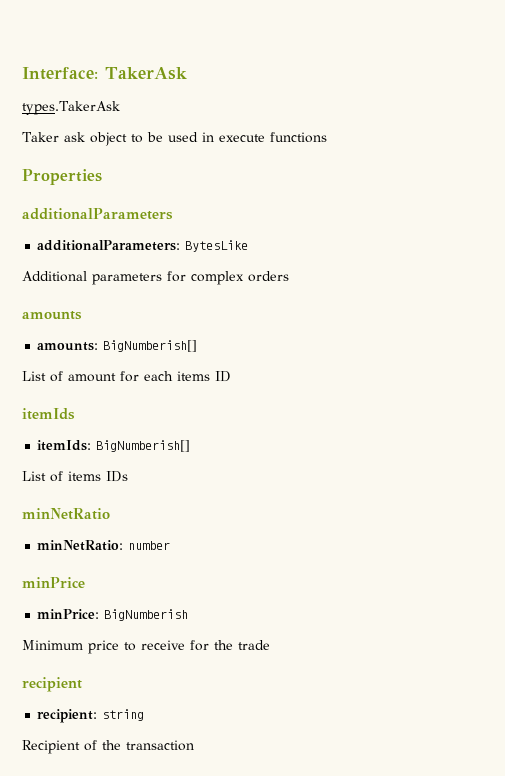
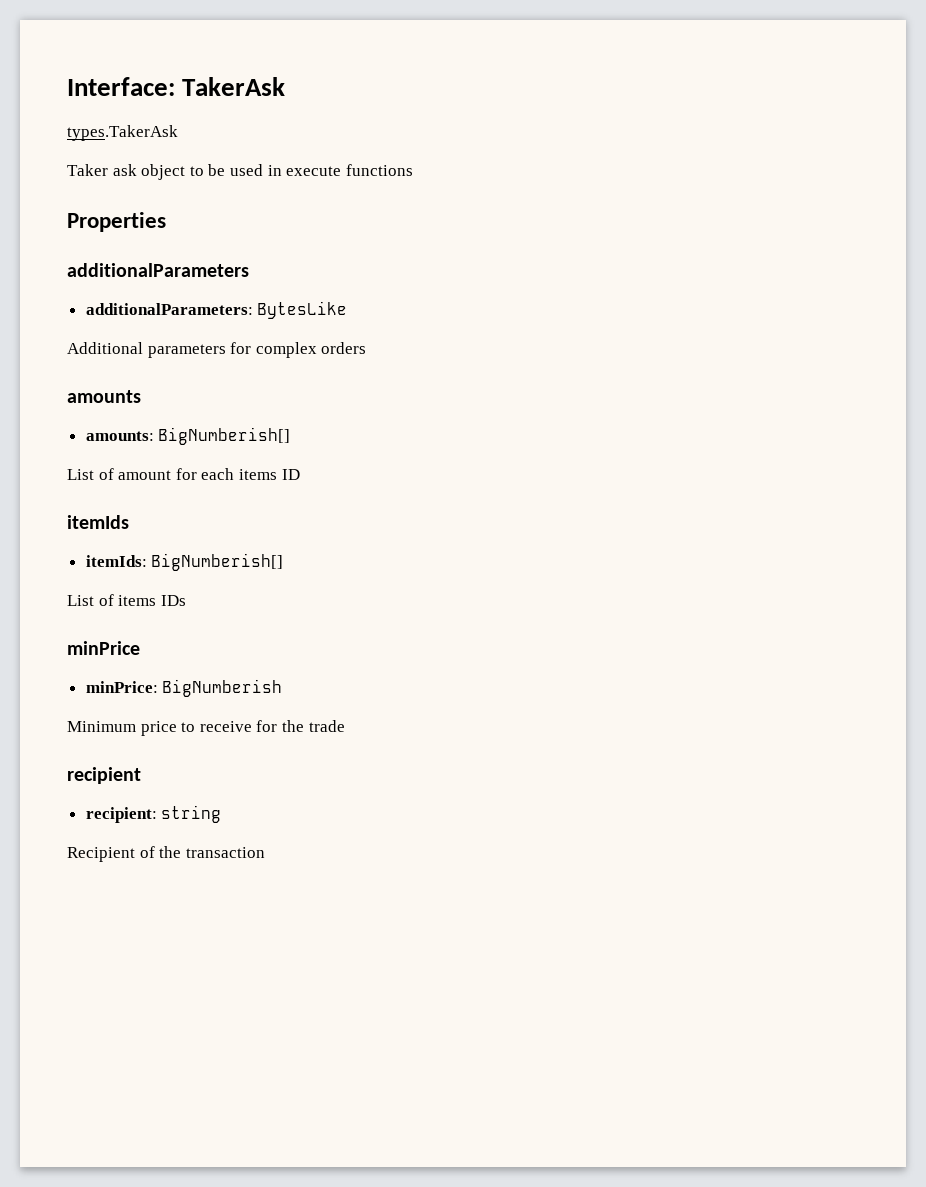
[22,508,110,520] [37,540,171,551] // minNetRatio // minNetRatio: number -> (186, 600) none

